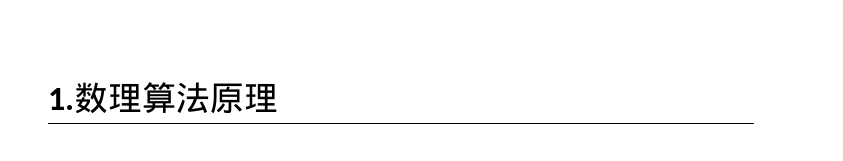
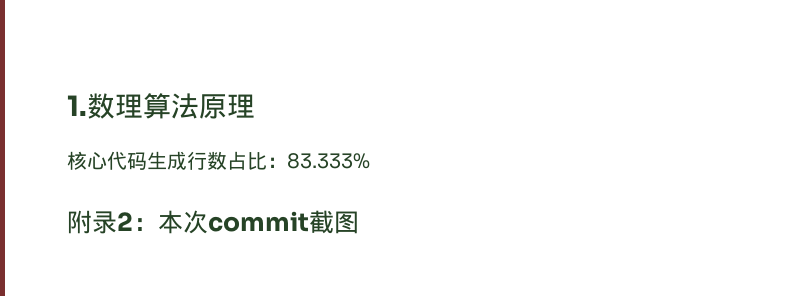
(278, 97) none -> [67,151,370,170] [67,210,359,234] // 核心代码生成行数占比：83.333% // 附录2：本次commit截图

